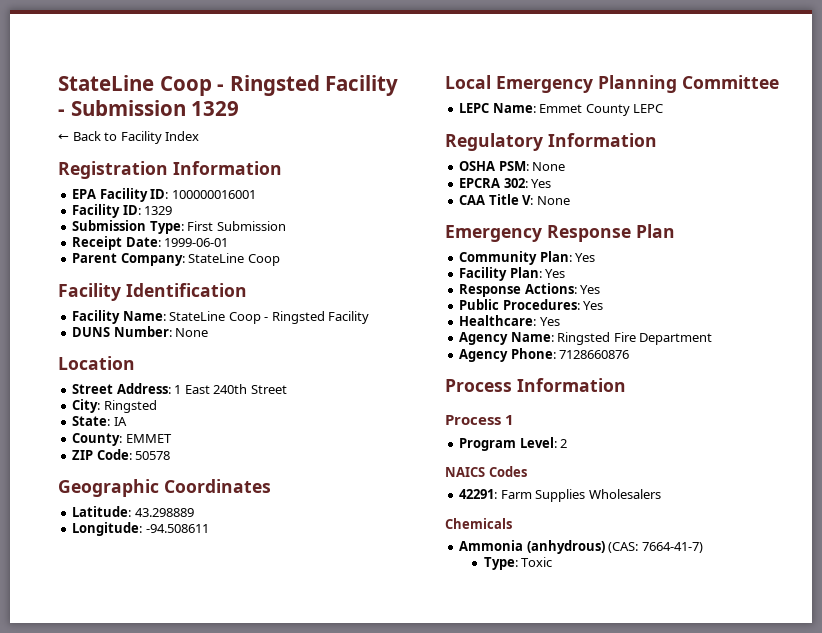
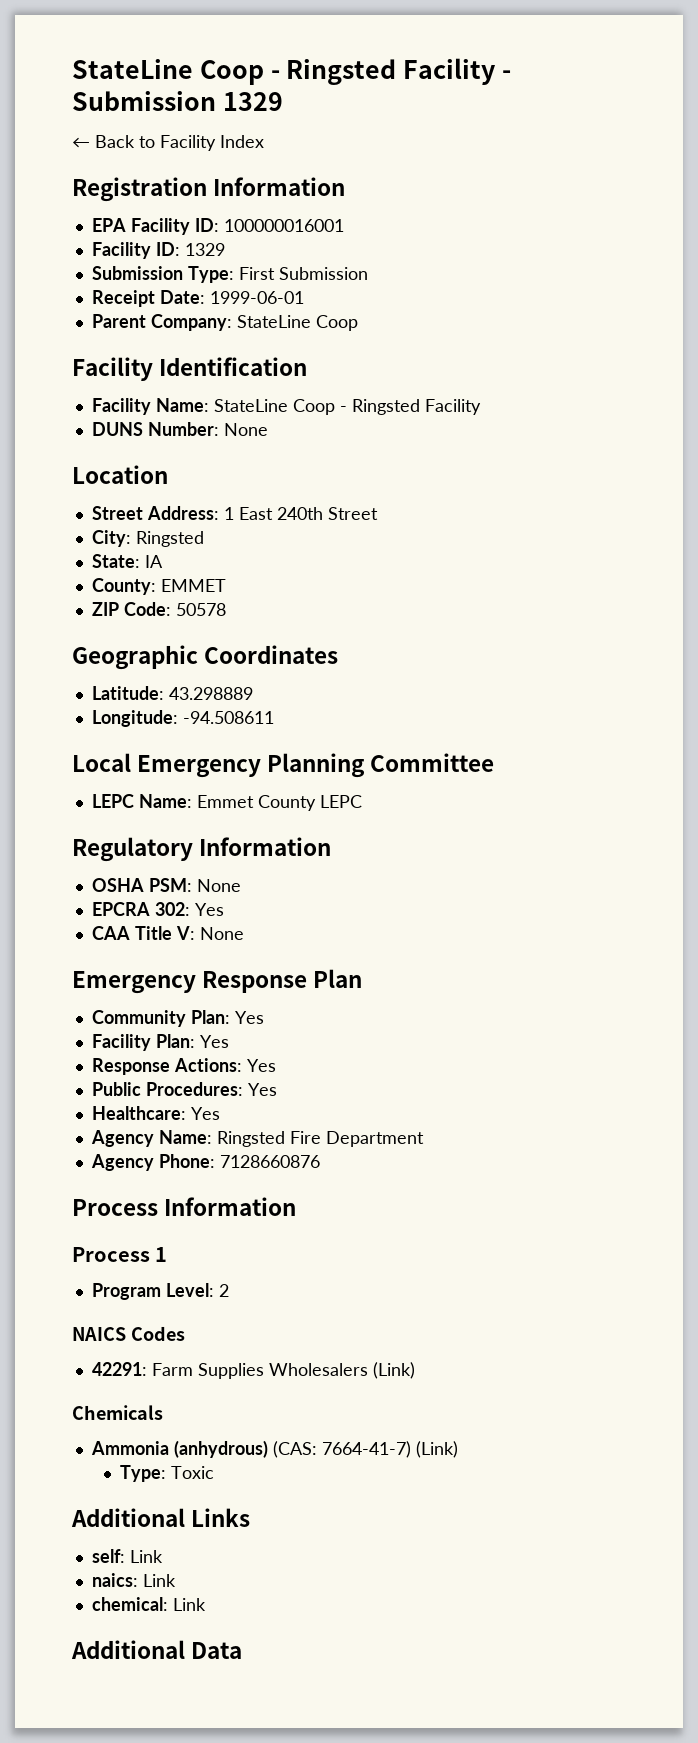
(661, 494) none -> [372,1362,415,1379] (Link)
(703, 547) none -> [415,1441,458,1458] (Link)
(553, 562) none -> [71,1508,251,1527] [91,1549,163,1563] [91,1573,176,1587] [91,1597,206,1611] [71,1640,243,1659] // Additional Links // self: Link // naics: Link // chemical: Link // Additional Data

